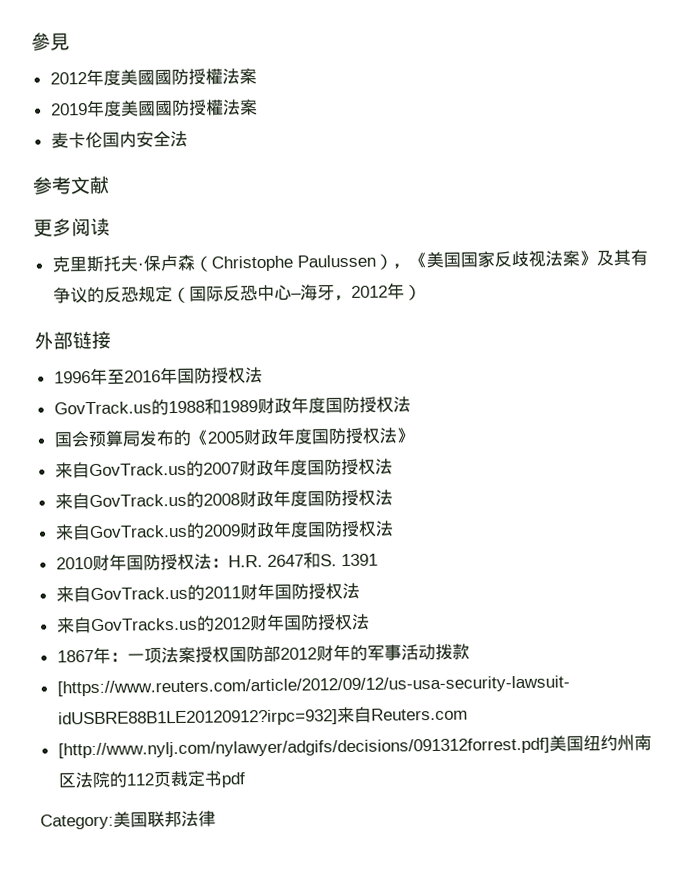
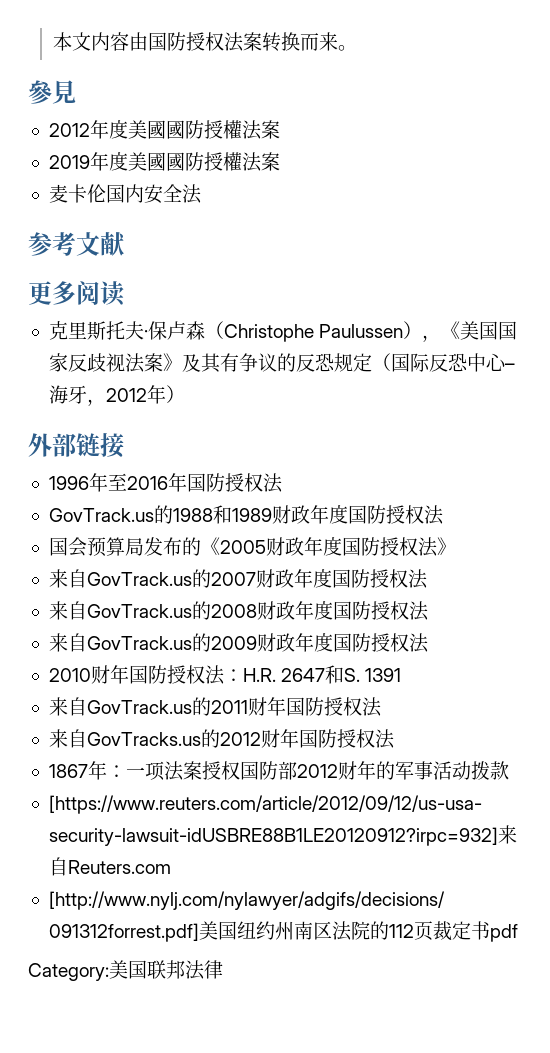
(31, 41) none -> [52,32,357,52] 本文内容由国防授权法案转换而来。 //

